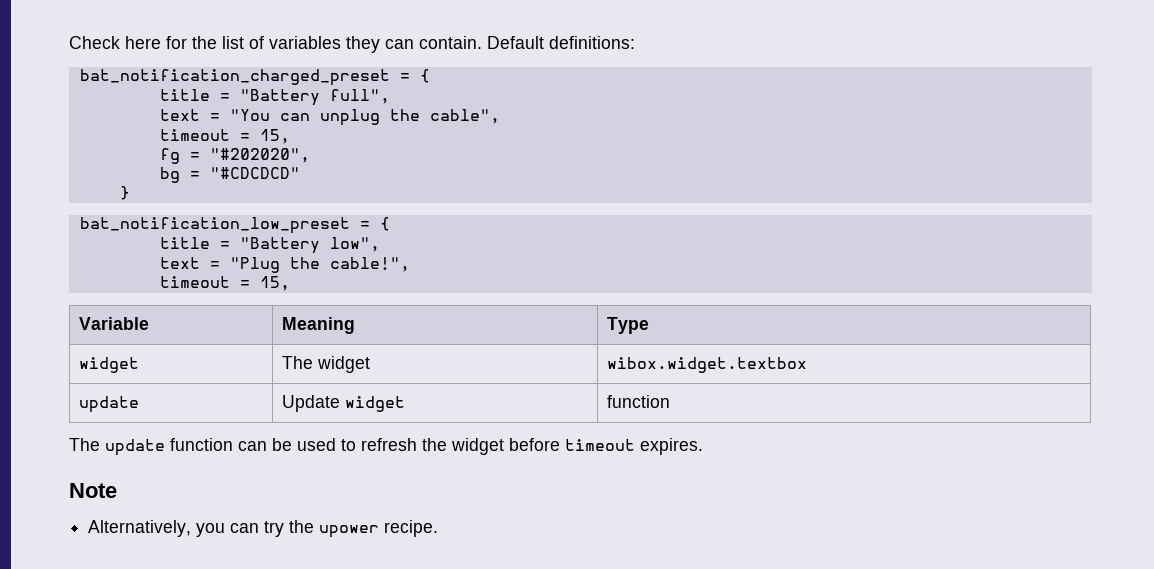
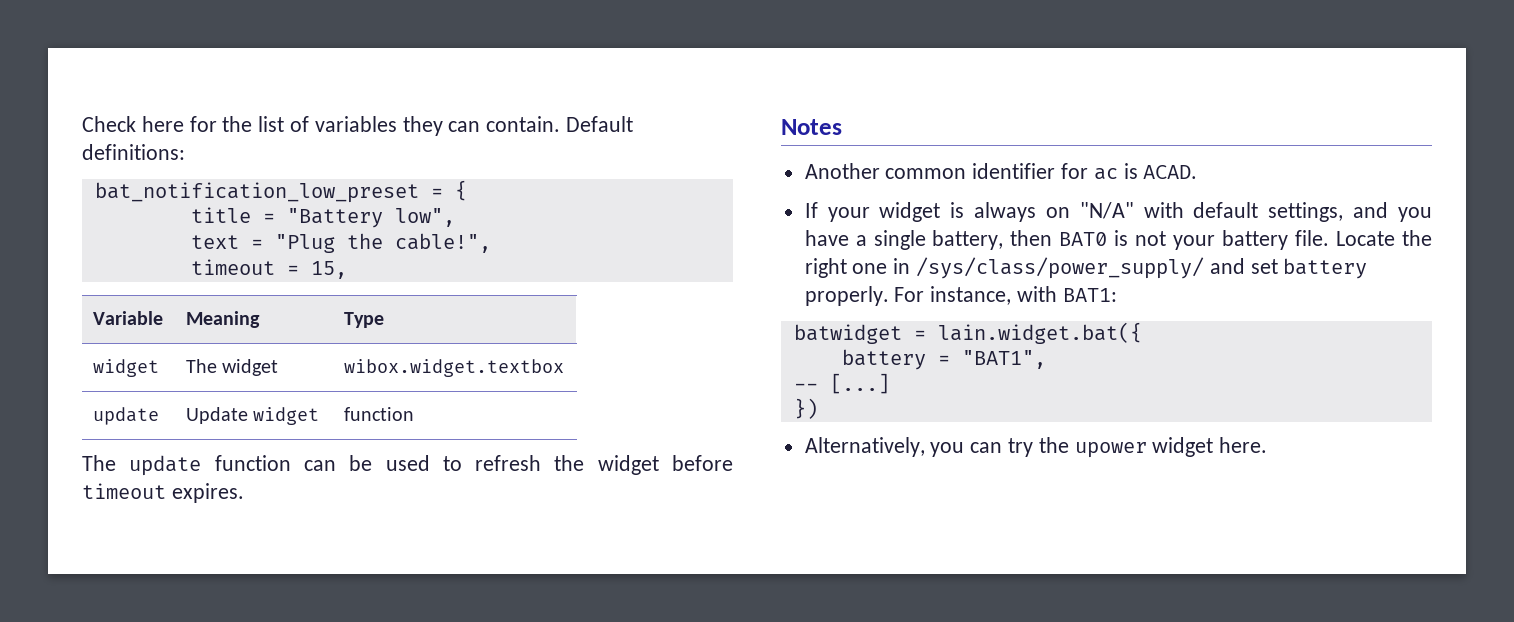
[79,69,430,86] [159,89,390,106] [159,109,500,126] [159,129,290,144] [159,148,310,164] [159,167,300,183] [119,186,130,200] // bat_notification_charged_preset = { // title = "Battery full", // text = "You can unplug the cable", // timeout = 15, // fg = "#202020", // bg = "#CDCDCD" // } -> (185, 152) none
[69,483,117,498] Note -> [781,119,842,135] [804,163,1198,180] [804,202,1432,222] [804,230,1432,250] [804,257,1368,279] [804,286,1117,306] [793,322,1142,344] [841,349,1046,370] [793,373,890,394] [793,398,818,419] Notes // Another common identifier for ac is ACAD. // If your widget is always on "N/A" with default settings, and you have a single battery, then BAT0 is not your battery file. Locate the right one in /sys/class/power_supply/ and set battery properly. For instance, with BAT1: // batwidget = lain.widget.bat({ // battery = "BAT1", // -- [...] // })
[384,520,439,537] recipe. -> [1152,437,1268,457] widget here.

